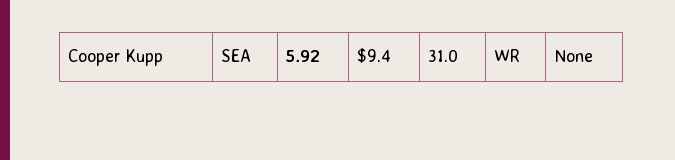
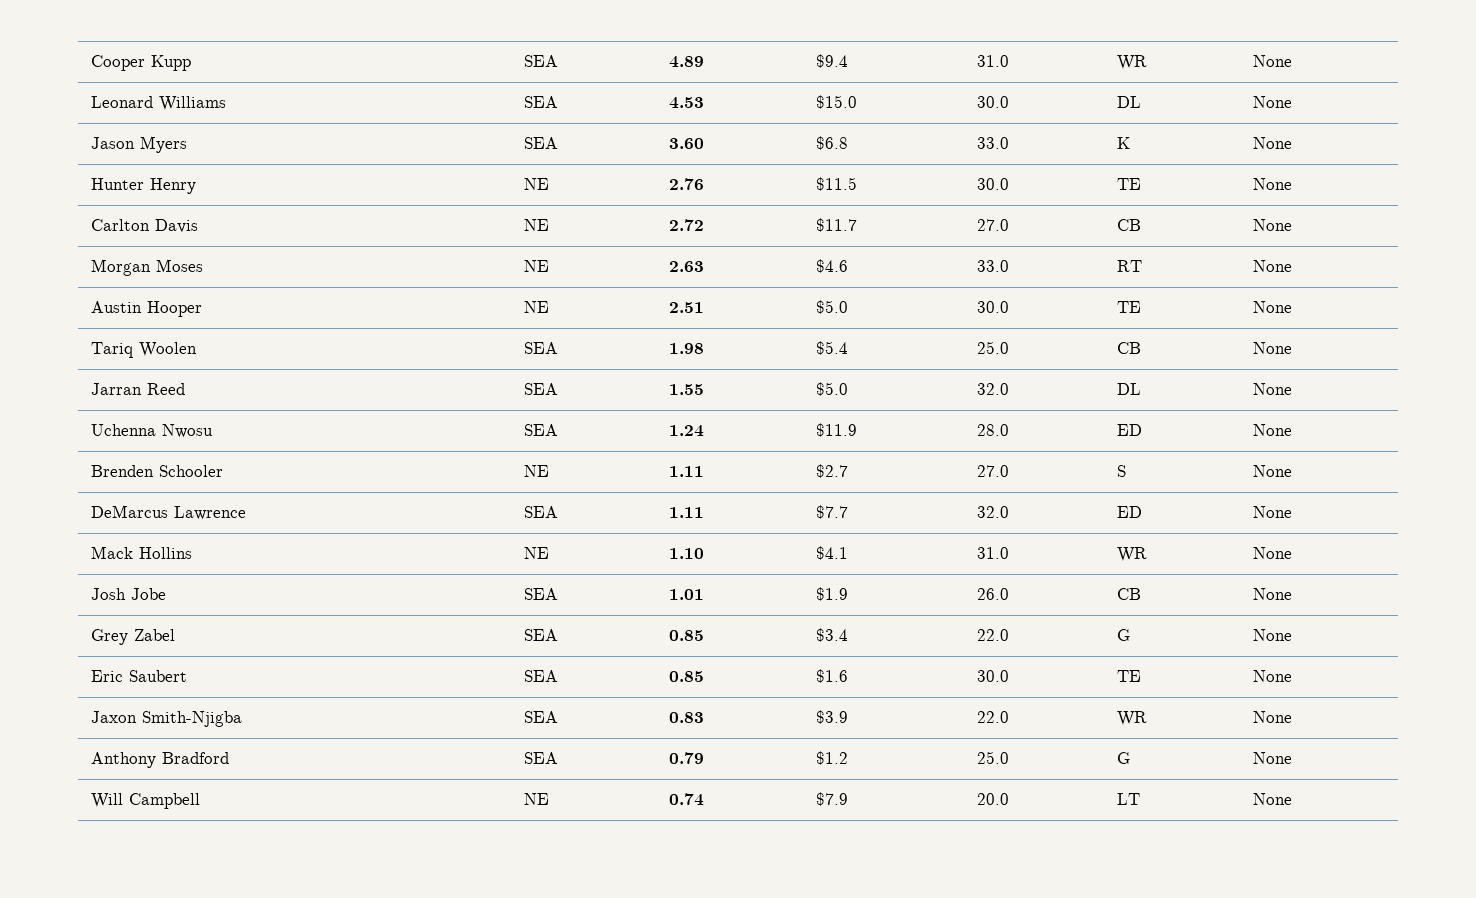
[286,50,321,62] 5.92 -> [668,56,704,68] 4.89
(594, 56) none -> [90,96,226,111] [523,96,558,108] [668,97,704,109] [815,95,857,109] [976,96,1009,108] [1116,96,1141,108] [1252,96,1292,108] [90,136,187,153] [523,137,558,149] [668,138,704,149] [815,136,848,150] [976,137,1009,149] [1116,137,1130,149] [1252,137,1292,149] [90,178,196,194] [523,178,549,190] [668,178,704,190] [815,177,857,191] [976,178,1009,190] [1116,178,1141,190] [1252,178,1292,190] [90,219,198,233] [523,219,549,231] [668,219,704,231] [815,218,857,232] [976,219,1009,231] [1116,219,1141,231] [1252,219,1292,231] [90,259,203,276] [523,260,549,272] [668,261,704,272] [815,259,848,273] [976,260,1009,272] [1116,260,1142,272] [1252,260,1292,272] [90,301,202,317] [523,301,549,313] [668,302,704,313] [815,300,848,314] [976,301,1009,313] [1116,301,1141,313] [1252,301,1292,313] [90,342,197,358] [523,342,558,354] [668,343,704,354] [815,341,848,355] [976,341,1009,354] [1116,342,1141,354] [1252,342,1292,354] [90,383,185,395] [523,383,558,395] [668,384,704,395] [815,382,848,396] [976,383,1009,395] [1116,383,1141,395] [1252,383,1292,395] [90,424,213,438] [523,424,558,436] [668,425,704,437] [815,423,857,437] [976,424,1009,436] [1116,424,1142,436] [1252,424,1292,436] [90,465,223,477] [523,465,549,477] [668,466,704,477] [815,464,848,478] [976,465,1009,477] [1116,465,1126,477] [1252,465,1292,477] [90,505,246,520] [523,506,558,518] [668,507,704,518] [815,505,848,519] [976,506,1009,518] [1116,506,1142,518] [1252,506,1292,518] [90,546,192,559] [523,547,549,559] [668,548,704,559] [815,546,848,560] [976,547,1009,559] [1116,547,1147,562] [1252,547,1292,559] [90,588,166,600] [523,588,558,600] [668,589,704,600] [815,587,848,601] [976,588,1009,600] [1116,588,1141,600] [1252,588,1292,600] [90,629,175,645] [523,629,558,641] [668,630,704,641] [815,628,848,642] [976,629,1009,641] [1116,629,1130,641] [1252,629,1292,641] [90,670,187,682] [523,670,558,682] [668,671,704,682] [815,669,848,683] [976,670,1009,682] [1116,670,1141,682] [1252,670,1292,682] [90,711,242,727] [523,711,558,723] [668,712,704,723] [815,710,848,724] [976,711,1009,723] [1116,711,1147,726] [1252,711,1292,723] [90,752,229,768] [523,752,558,764] [668,752,704,764] [815,751,848,765] [976,751,1009,764] [1116,752,1130,764] [1252,752,1292,764] [90,793,200,809] [523,793,549,805] [668,793,704,806] [815,792,848,806] [976,793,1009,805] [1116,793,1140,805] [1252,793,1292,805] // Leonard Williams | SEA | 4.53 | $15.0 | 30.0 | DL | None // Jason Myers | SEA | 3.60 | $6.8 | 33.0 | K | None // Hunter Henry | NE | 2.76 | $11.5 | 30.0 | TE | None // Carlton Davis | NE | 2.72 | $11.7 | 27.0 | CB | None // Morgan Moses | NE | 2.63 | $4.6 | 33.0 | RT | None // Austin Hooper | NE | 2.51 | $5.0 | 30.0 | TE | None // Tariq Woolen | SEA | 1.98 | $5.4 | 25.0 | CB | None // Jarran Reed | SEA | 1.55 | $5.0 | 32.0 | DL | None // Uchenna Nwosu | SEA | 1.24 | $11.9 | 28.0 | ED | None // Brenden Schooler | NE | 1.11 | $2.7 | 27.0 | S | None // DeMarcus Lawrence | SEA | 1.11 | $7.7 | 32.0 | ED | None // Mack Hollins | NE | 1.10 | $4.1 | 31.0 | WR | None // Josh Jobe | SEA | 1.01 | $1.9 | 26.0 | CB | None // Grey Zabel | SEA | 0.85 | $3.4 | 22.0 | G | None // Eric Saubert | SEA | 0.85 | $1.6 | 30.0 | TE | None // Jaxon Smith-Njigba | SEA | 0.83 | $3.9 | 22.0 | WR | None // Anthony Bradford | SEA | 0.79 | $1.2 | 25.0 | G | None // Will Campbell | NE | 0.74 | $7.9 | 20.0 | LT | None

